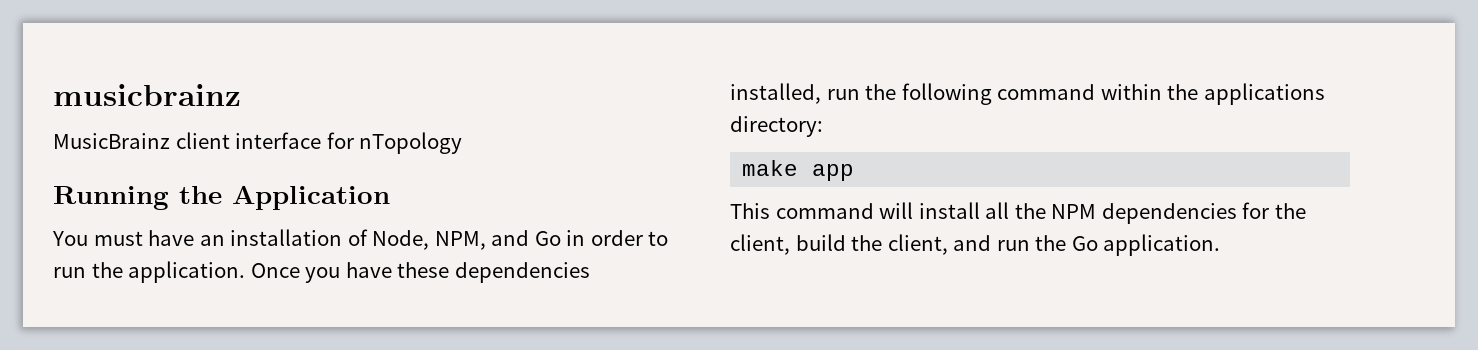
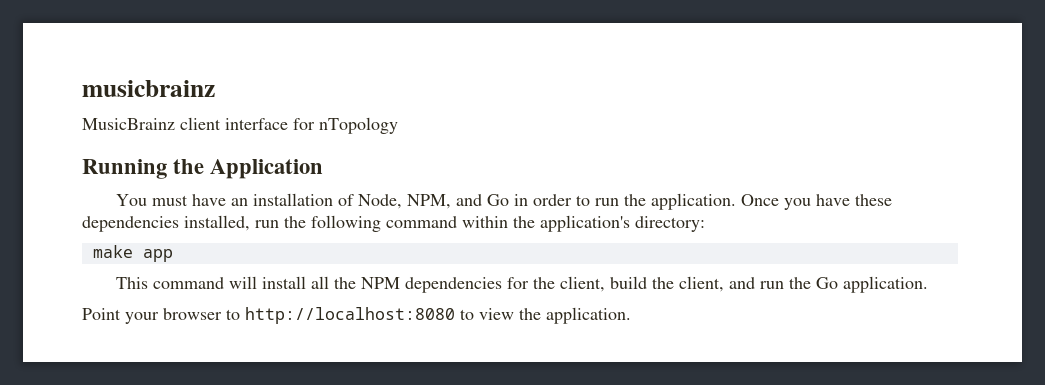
[1203,83,1325,105] applications -> [540,215,630,232] application's
(1221, 245) none -> [82,307,631,324] // Point your browser to http://localhost:8080 to view the application.

